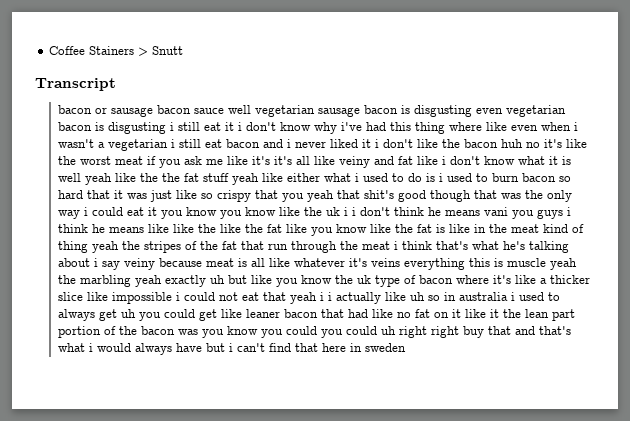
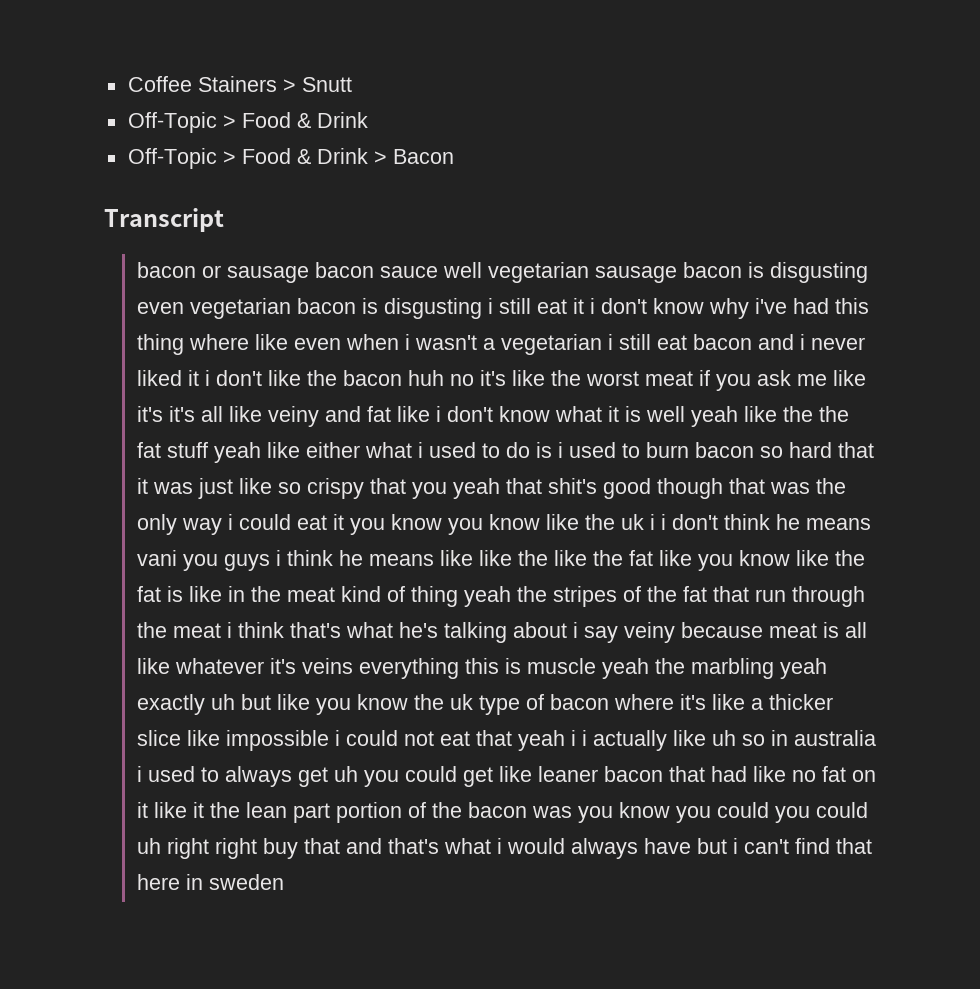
(184, 50) none -> [127,112,368,133] [127,148,454,169] // Off-Topic > Food & Drink // Off-Topic > Food & Drink > Bacon

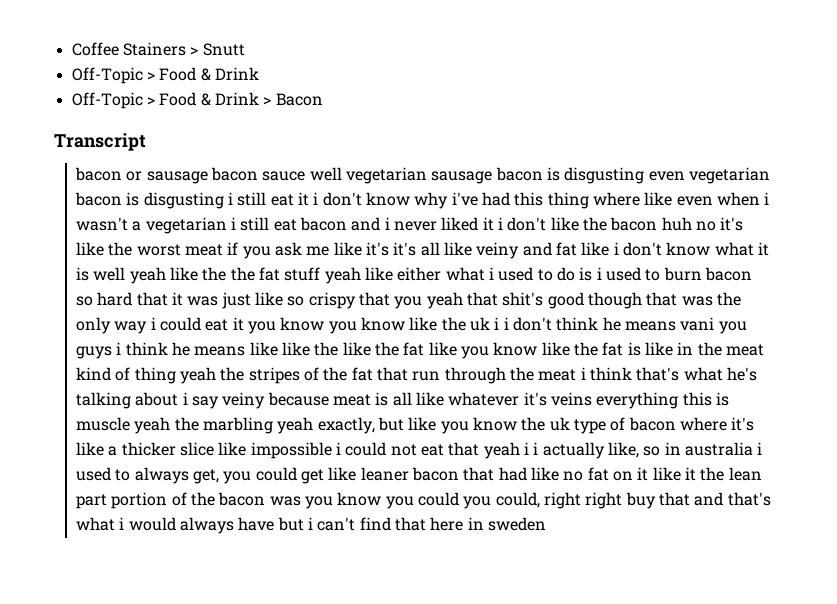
[136,694,235,715] exactly uh -> [317,417,375,434] exactly,
[672,730,736,746] like uh -> [607,442,639,458] like,
[297,766,358,787] get uh -> [193,469,220,484] get,
[815,802,868,818] [136,838,161,854] could uh -> [495,492,540,508] could,

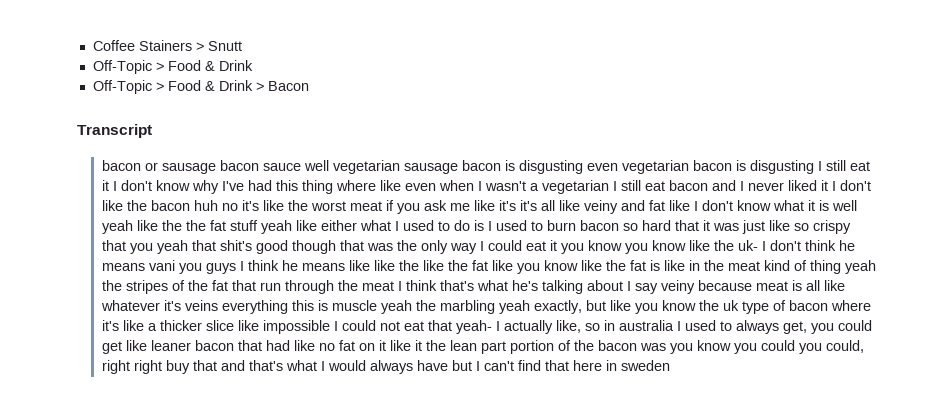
[228,192,234,205] i -> [817,161,822,171] I
[313,192,319,205] i -> [112,181,117,191] I
[451,192,478,206] i've -> [221,181,244,191] I've
[764,192,770,205] i -> [477,181,482,191] I
[231,217,237,230] i -> [612,181,617,191] I
[384,217,390,230] i -> [739,181,744,191] I
[497,217,503,230] i -> [831,181,836,191] I
[613,242,619,255] i -> [693,201,698,211] I
[488,267,494,280] i -> [394,221,399,231] I
[596,267,602,280] i -> [487,221,492,231] I
[150,317,156,330] i -> [479,241,484,251] I
[469,317,509,331] uk i i -> [737,240,766,251] uk- I
[116,342,122,355] i -> [239,261,244,271] I
[580,367,586,380] i -> [397,281,402,291] I
[182,392,188,405] i -> [626,281,631,291] I
[336,442,342,455] i -> [333,321,338,331] I
[483,442,539,459] yeah i i -> [455,320,500,334] yeah- I
[757,442,763,455] i -> [676,321,681,331] I
[119,517,125,530] i -> [320,361,325,371] I
[308,517,314,530] i -> [475,361,480,371] I

